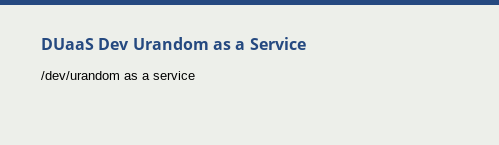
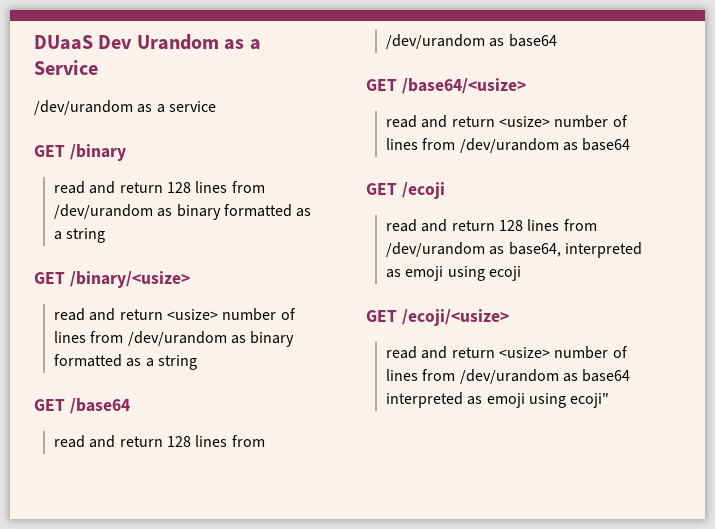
(195, 75) none -> [34,144,126,161] [54,181,265,194] [54,204,312,220] [54,228,106,243] [34,271,190,288] [54,308,296,321] [54,331,295,347] [54,354,198,370] [34,398,130,414] [54,435,265,448] [386,34,557,49] [366,78,526,94] [386,115,628,128] [386,138,631,153] [366,182,445,199] [386,219,597,232] [386,242,643,258] [386,266,522,281] [366,309,509,326] [386,346,628,359] [386,369,631,384] [386,392,610,408] // GET /binary // read and return 128 lines from /dev/urandom as binary formatted as a string // GET /binary/<usize> // read and return <usize> number of lines from /dev/urandom as binary formatted as a string // GET /base64 // read and return 128 lines from /dev/urandom as base64 // GET /base64/<usize> // read and return <usize> number of lines from /dev/urandom as base64 // GET /ecoji // read and return 128 lines from /dev/urandom as base64, interpreted as emoji using ecoji // GET /ecoji/<usize> // read and return <usize> number of lines from /dev/urandom as base64 interpreted as emoji using ecoji"

